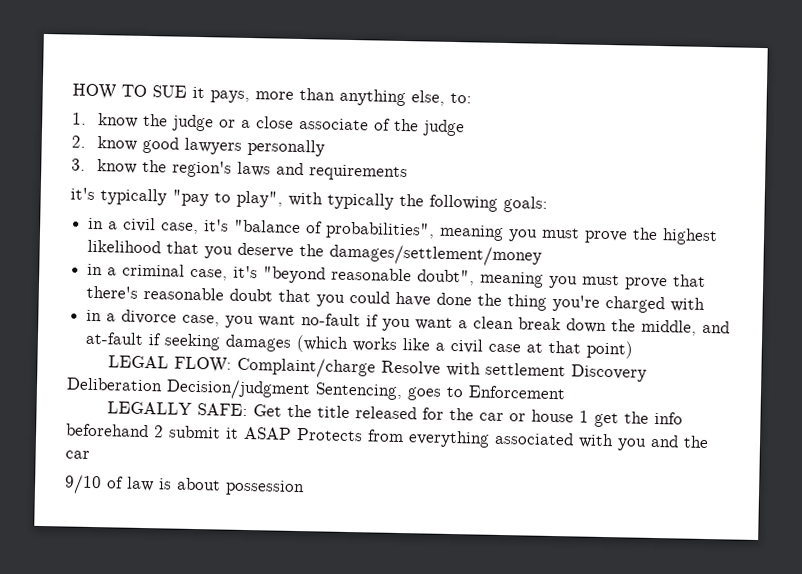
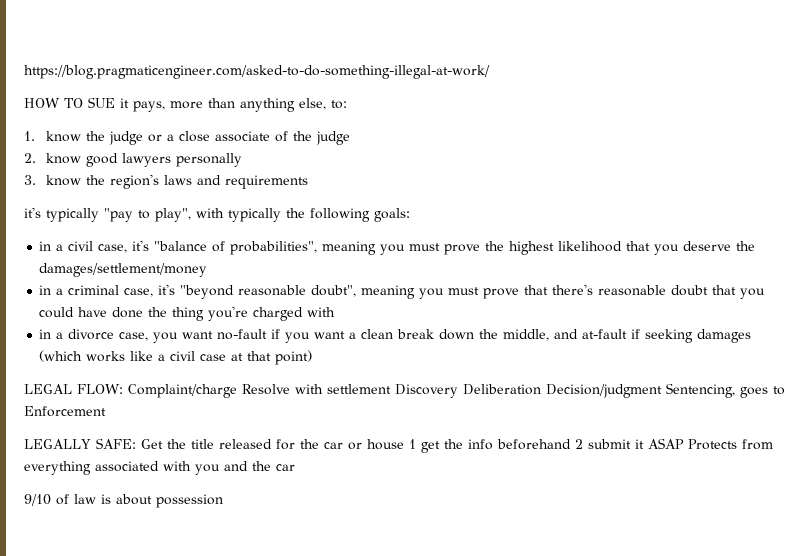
(72, 91) none -> [24,65,490,79] https://blog.pragmaticengineer.com/asked-to-do-something-illegal-at-work/ //

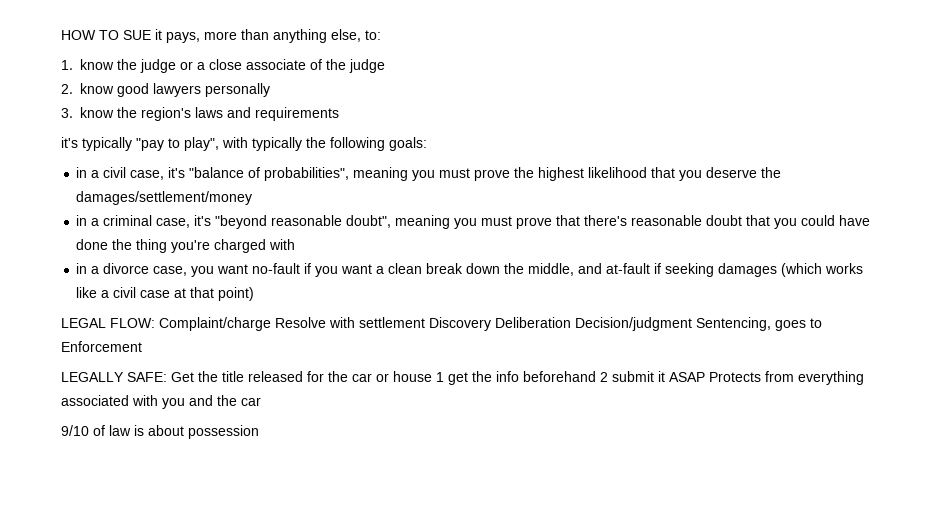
[24,65,490,79] https://blog.pragmaticengineer.com/asked-to-do-something-illegal-at-work/ // -> (61, 35) none

